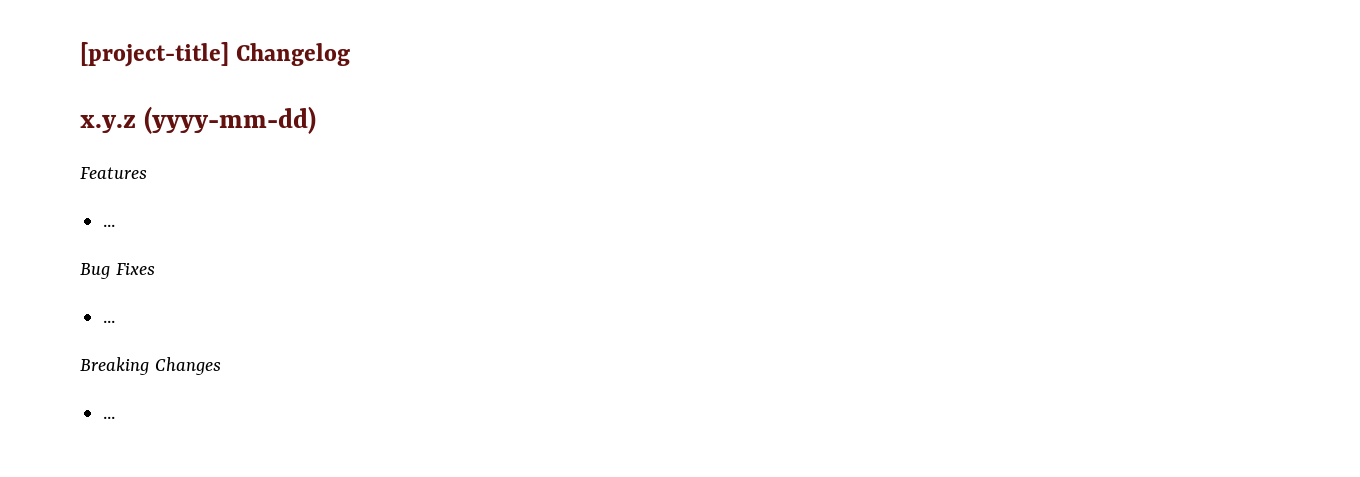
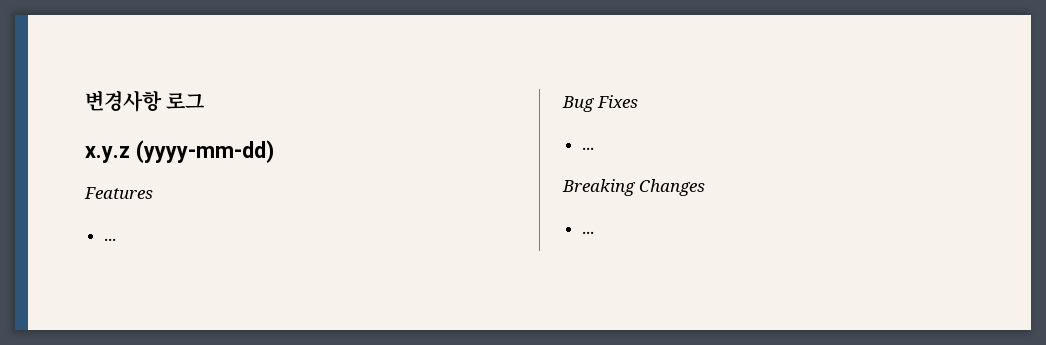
[80,42,351,67] [project-title] Changelog -> [85,90,205,112] 변경사항 로그

